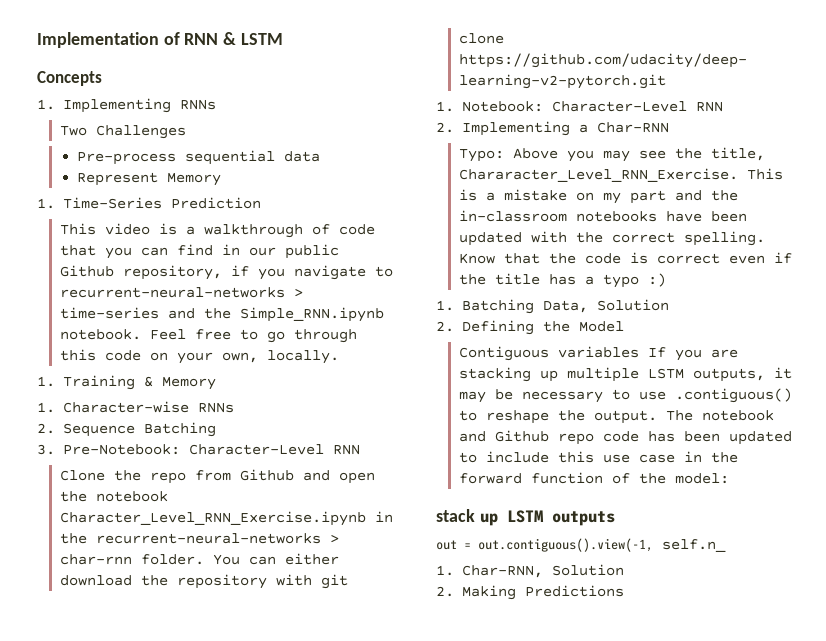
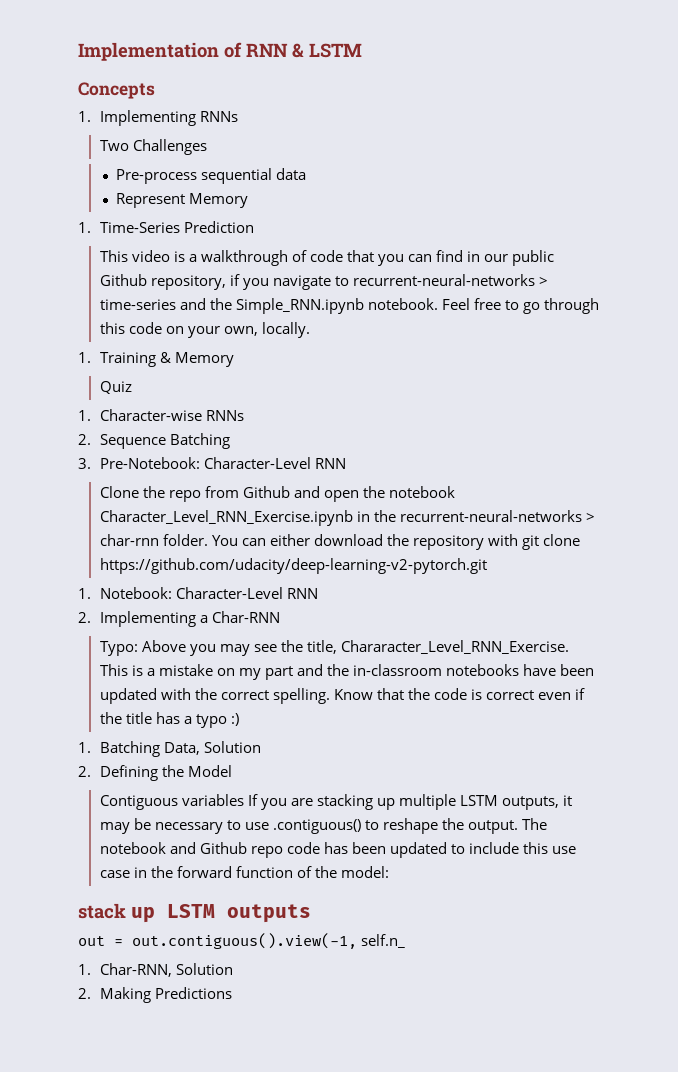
(216, 383) none -> [99,381,132,394] // Quiz

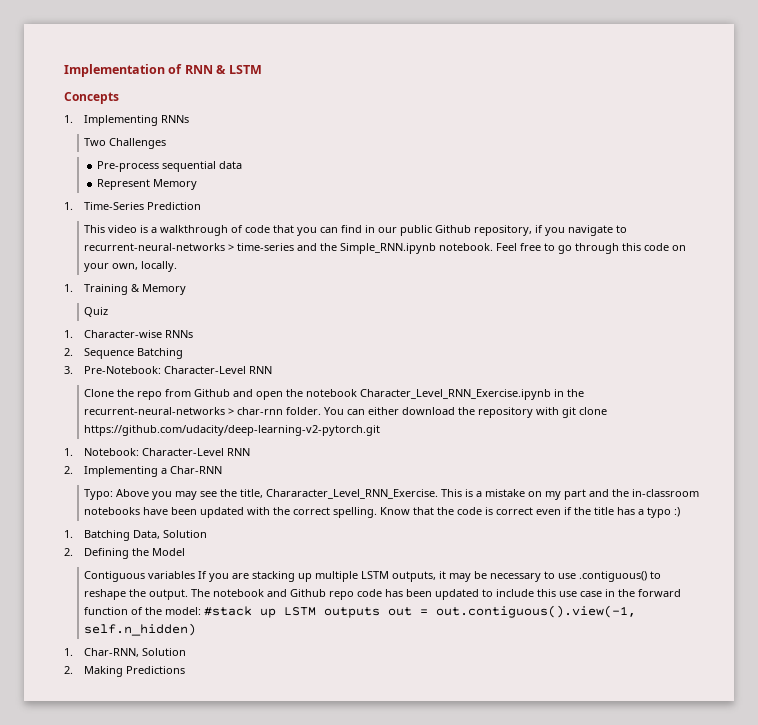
[78,903,126,919] // stack -> [204,606,253,616] #stack
(311, 913) // -> (381, 612) none
[361,934,406,948] self.n_ -> [84,623,197,636] self.n_hidden)

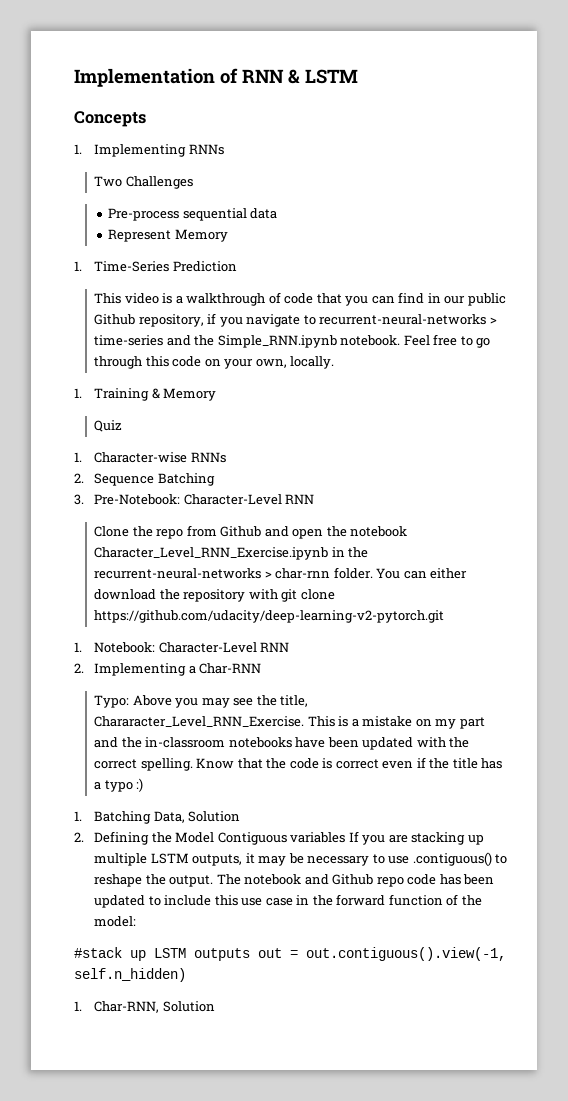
(186, 552) // -> (215, 837) none
(202, 611) none -> (137, 921) //
[64,666,186,677] // 2. Making Predictions -> (215, 1006) none

